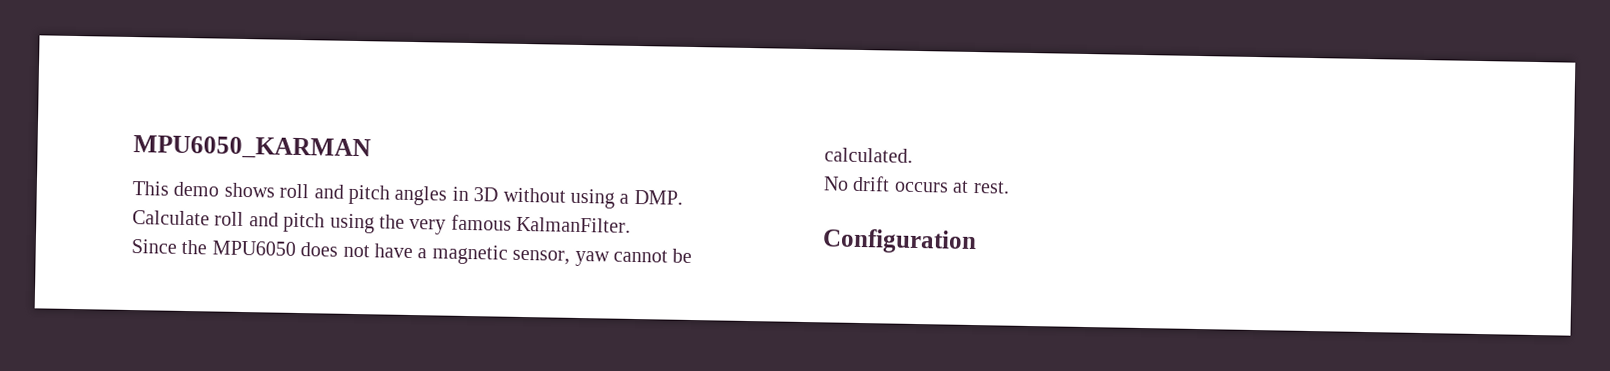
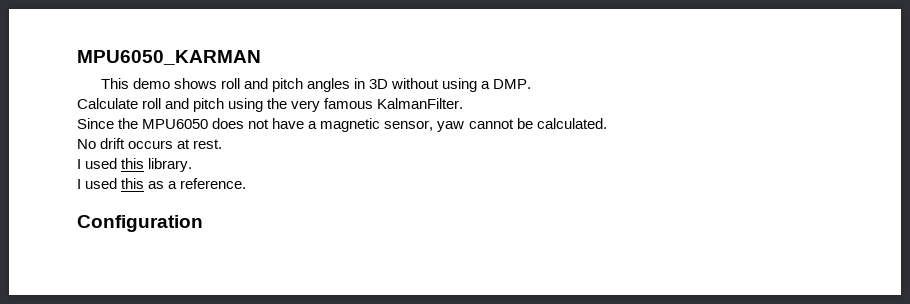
(1010, 187) none -> [77,158,193,172] [77,178,247,189] // I used this library. // I used this as a reference.

